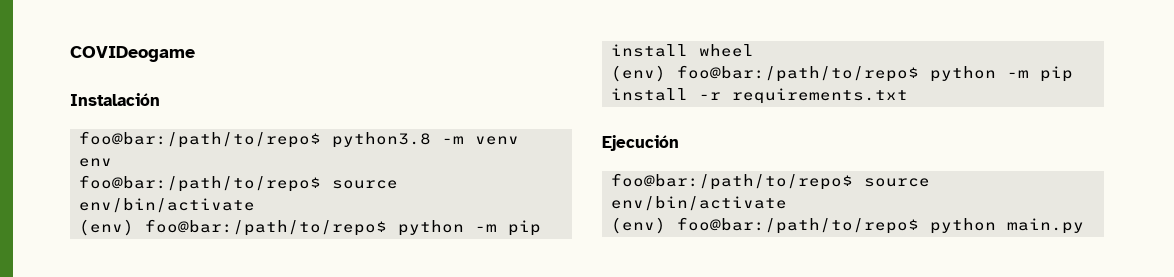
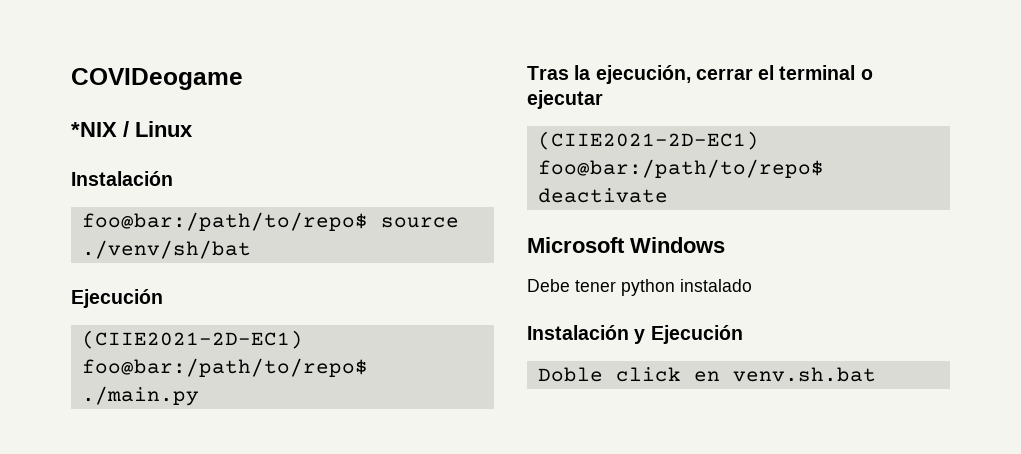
[70,93,160,106] [79,131,520,148] [79,158,113,167] [79,175,399,192] [79,198,256,213] [79,219,542,236] [611,44,755,57] [611,65,1074,82] [611,88,909,104] [602,135,679,151] [611,173,931,190] [611,196,788,211] [611,217,1085,234] Instalación // foo@bar:/path/to/repo$ python3.8 -m venv env // foo@bar:/path/to/repo$ source env/bin/activate // (env) foo@bar:/path/to/repo$ python -m pip install wheel // (env) foo@bar:/path/to/repo$ python -m pip install -r requirements.txt // Ejecución // foo@bar:/path/to/repo$ source env/bin/activate // (env) foo@bar:/path/to/repo$ python main.py -> [71,121,193,137] [71,171,173,186] [81,212,459,231] [81,240,251,259] [71,289,163,308] [81,330,303,349] [81,358,368,377] [81,386,199,406] [527,65,873,84] [527,90,603,109] [537,131,759,150] [537,159,824,178] [537,188,668,203] [527,237,725,253] [527,279,752,296] [527,325,743,344] [537,367,876,382] *NIX / Linux // Instalación // foo@bar:/path/to/repo$ source ./venv/sh/bat // Ejecución // (CIIE2021-2D-EC1) foo@bar:/path/to/repo$ ./main.py // Tras la ejecución, cerrar el terminal o ejecutar // (CIIE2021-2D-EC1) foo@bar:/path/to/repo$ deactivate // Microsoft Windows // Debe tener python instalado // Instalación y Ejecución // Doble click en venv.sh.bat

